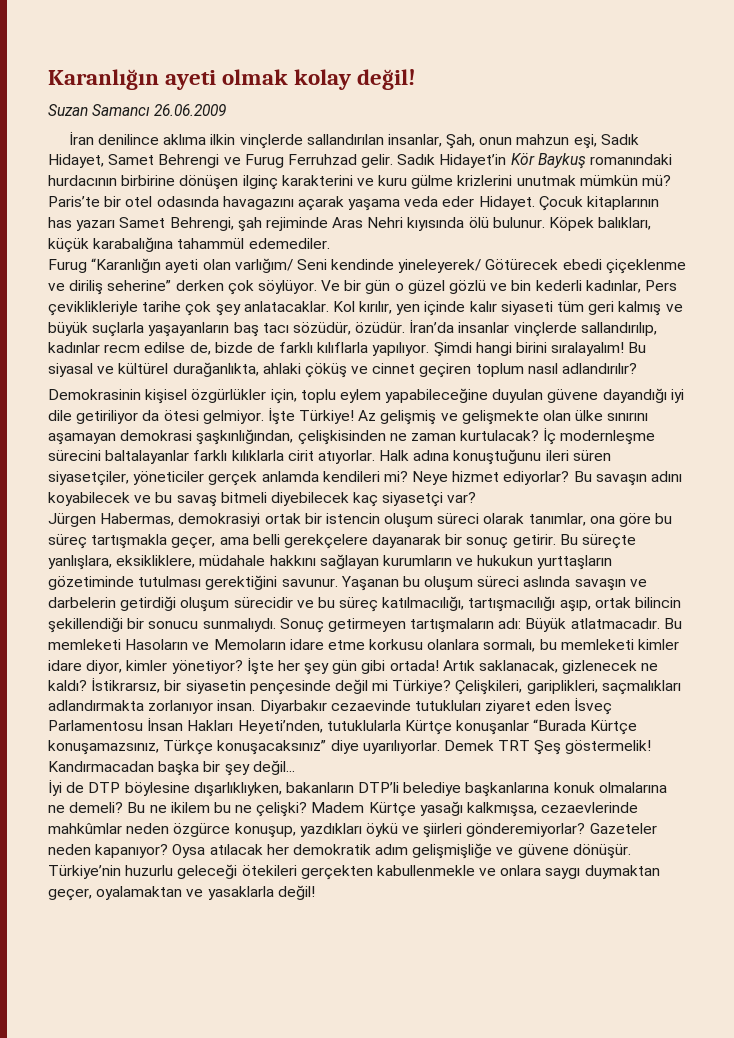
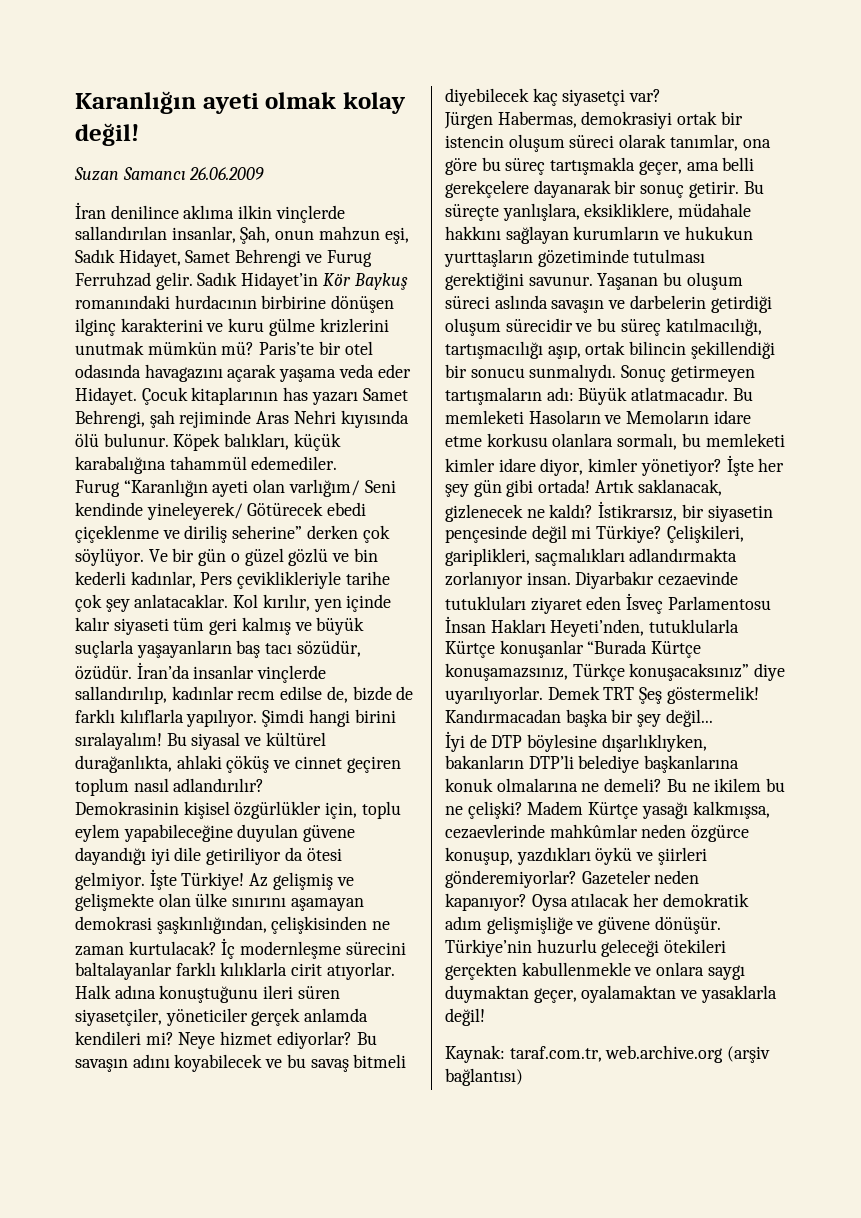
(315, 892) none -> [445,1045,771,1063] [445,1068,523,1086] // Kaynak: taraf.com.tr, web.archive.org (arşiv bağlantısı)

